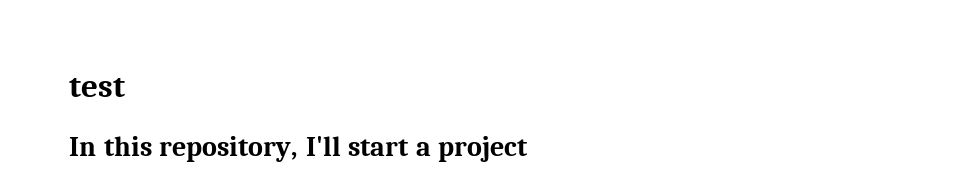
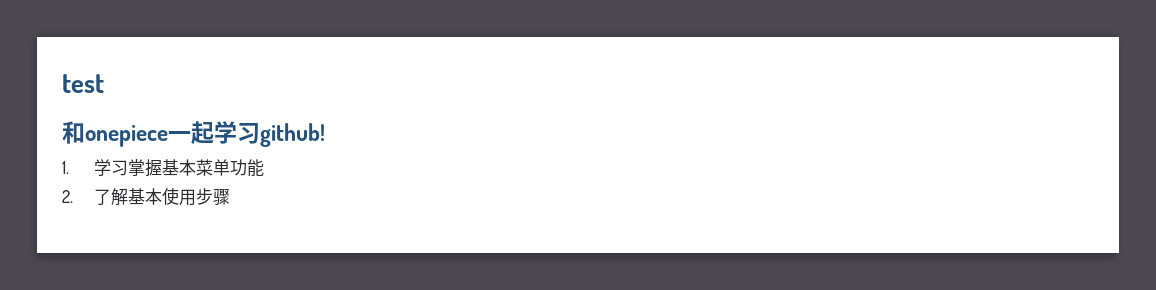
[69,136,529,162] In this repository, I'll start a project -> [62,121,325,147] [62,159,264,177] [62,187,230,206] 和onepiece一起学习github! // 1.学习掌握基本菜单功能 // 2.了解基本使用步骤

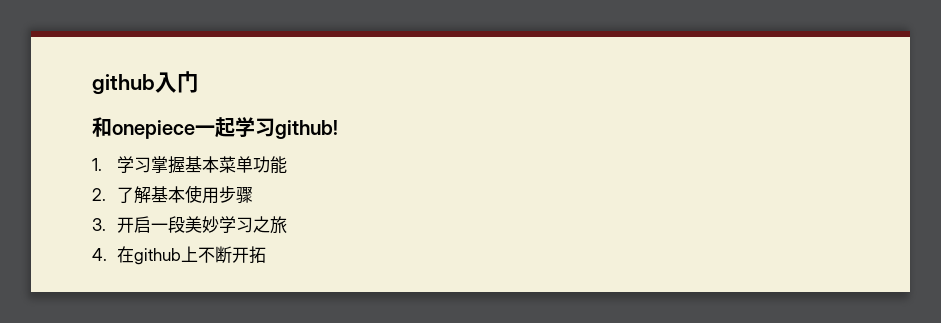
[62,74,104,93] test -> [92,71,199,95] github入门
(230, 197) none -> [92,216,287,234] [92,246,266,265] // 3.开启一段美妙学习之旅 // 4.在github上不断开拓

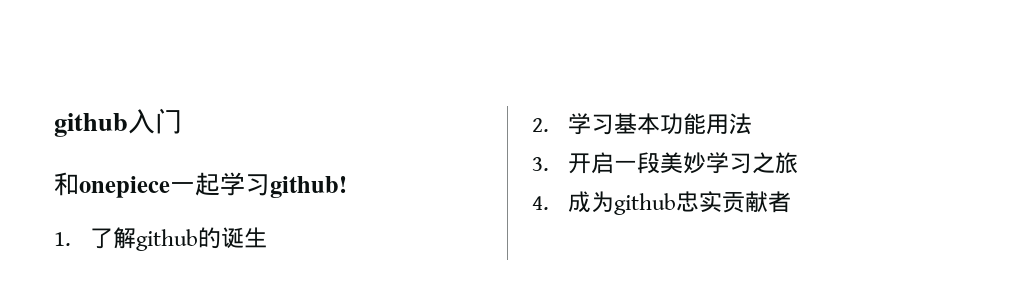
[116,156,287,174] [92,185,253,204] 学习掌握基本菜单功能 // 2.了解基本使用步骤 -> [90,227,268,251] [532,113,753,135] 了解github的诞生 // 2.学习基本功能用法
[116,246,266,265] 在github上不断开拓 -> [568,191,792,215] 成为github忠实贡献者

